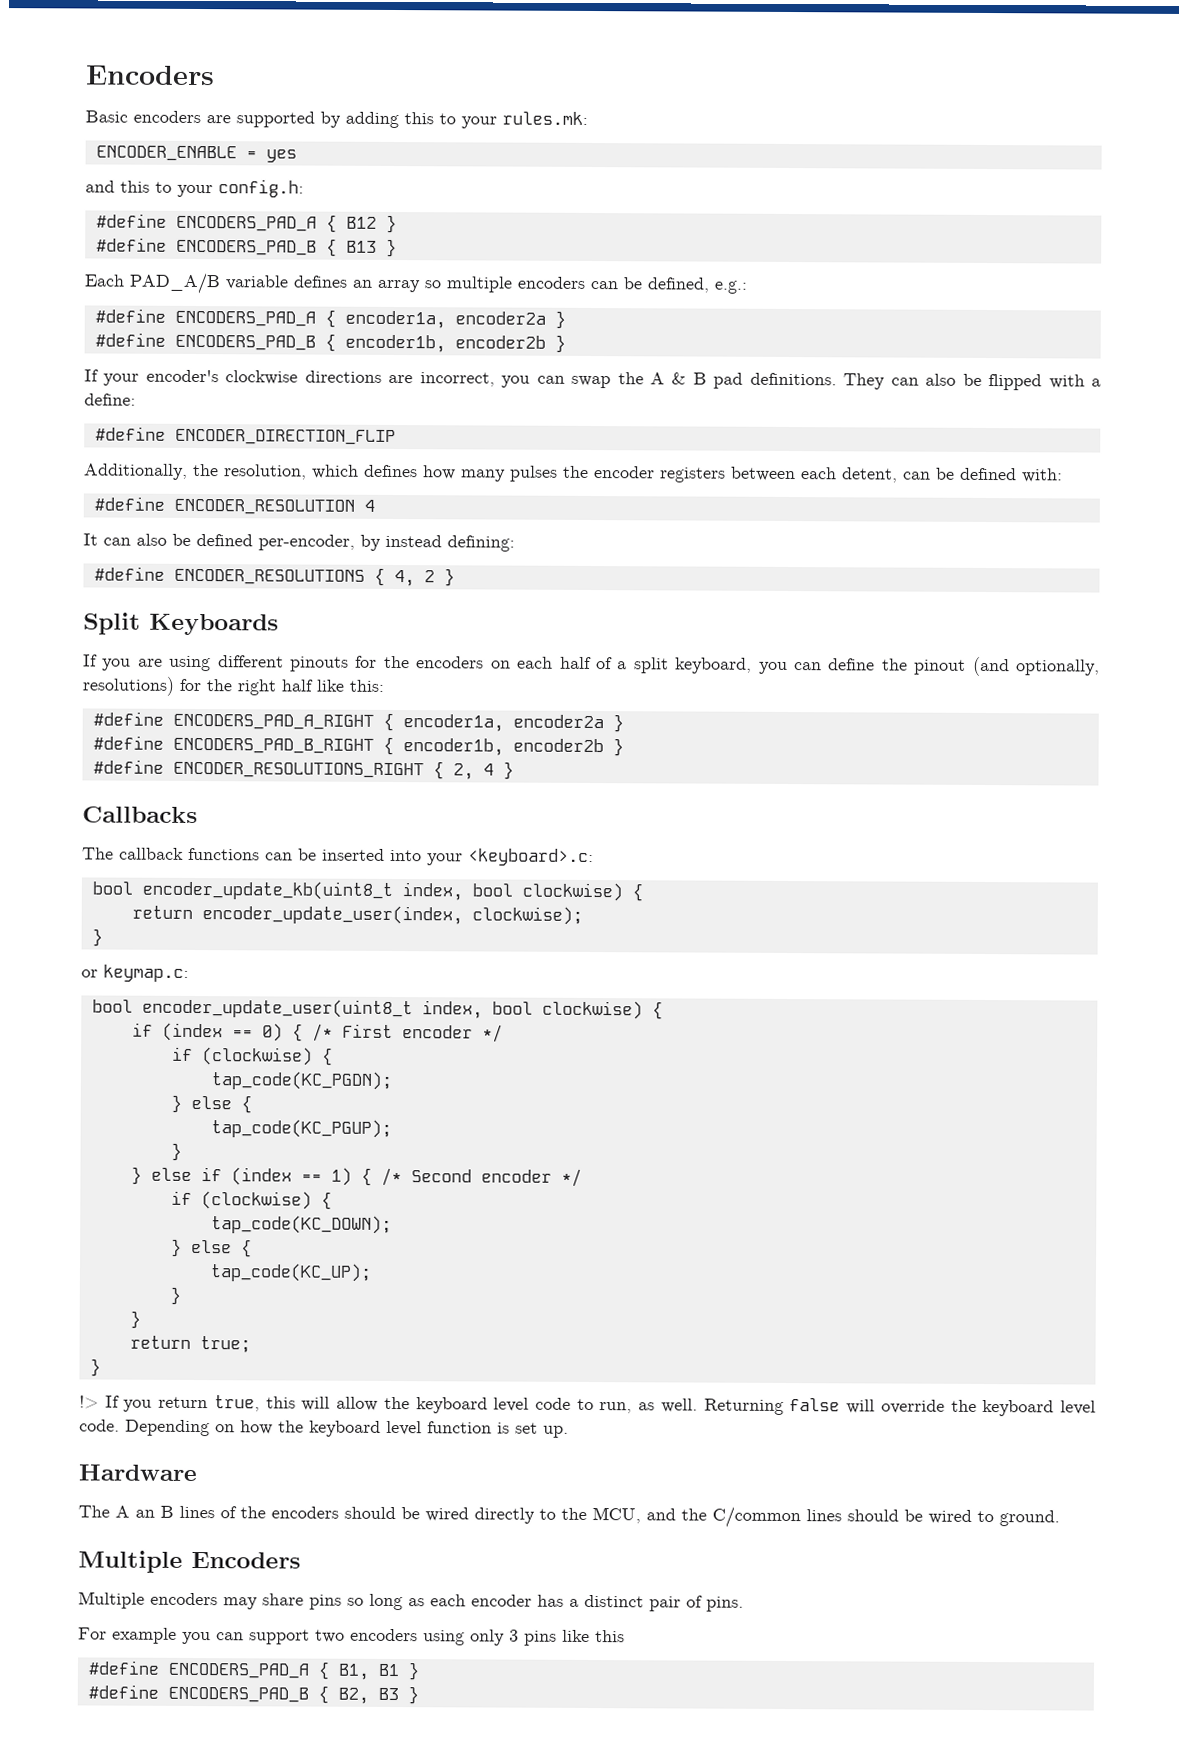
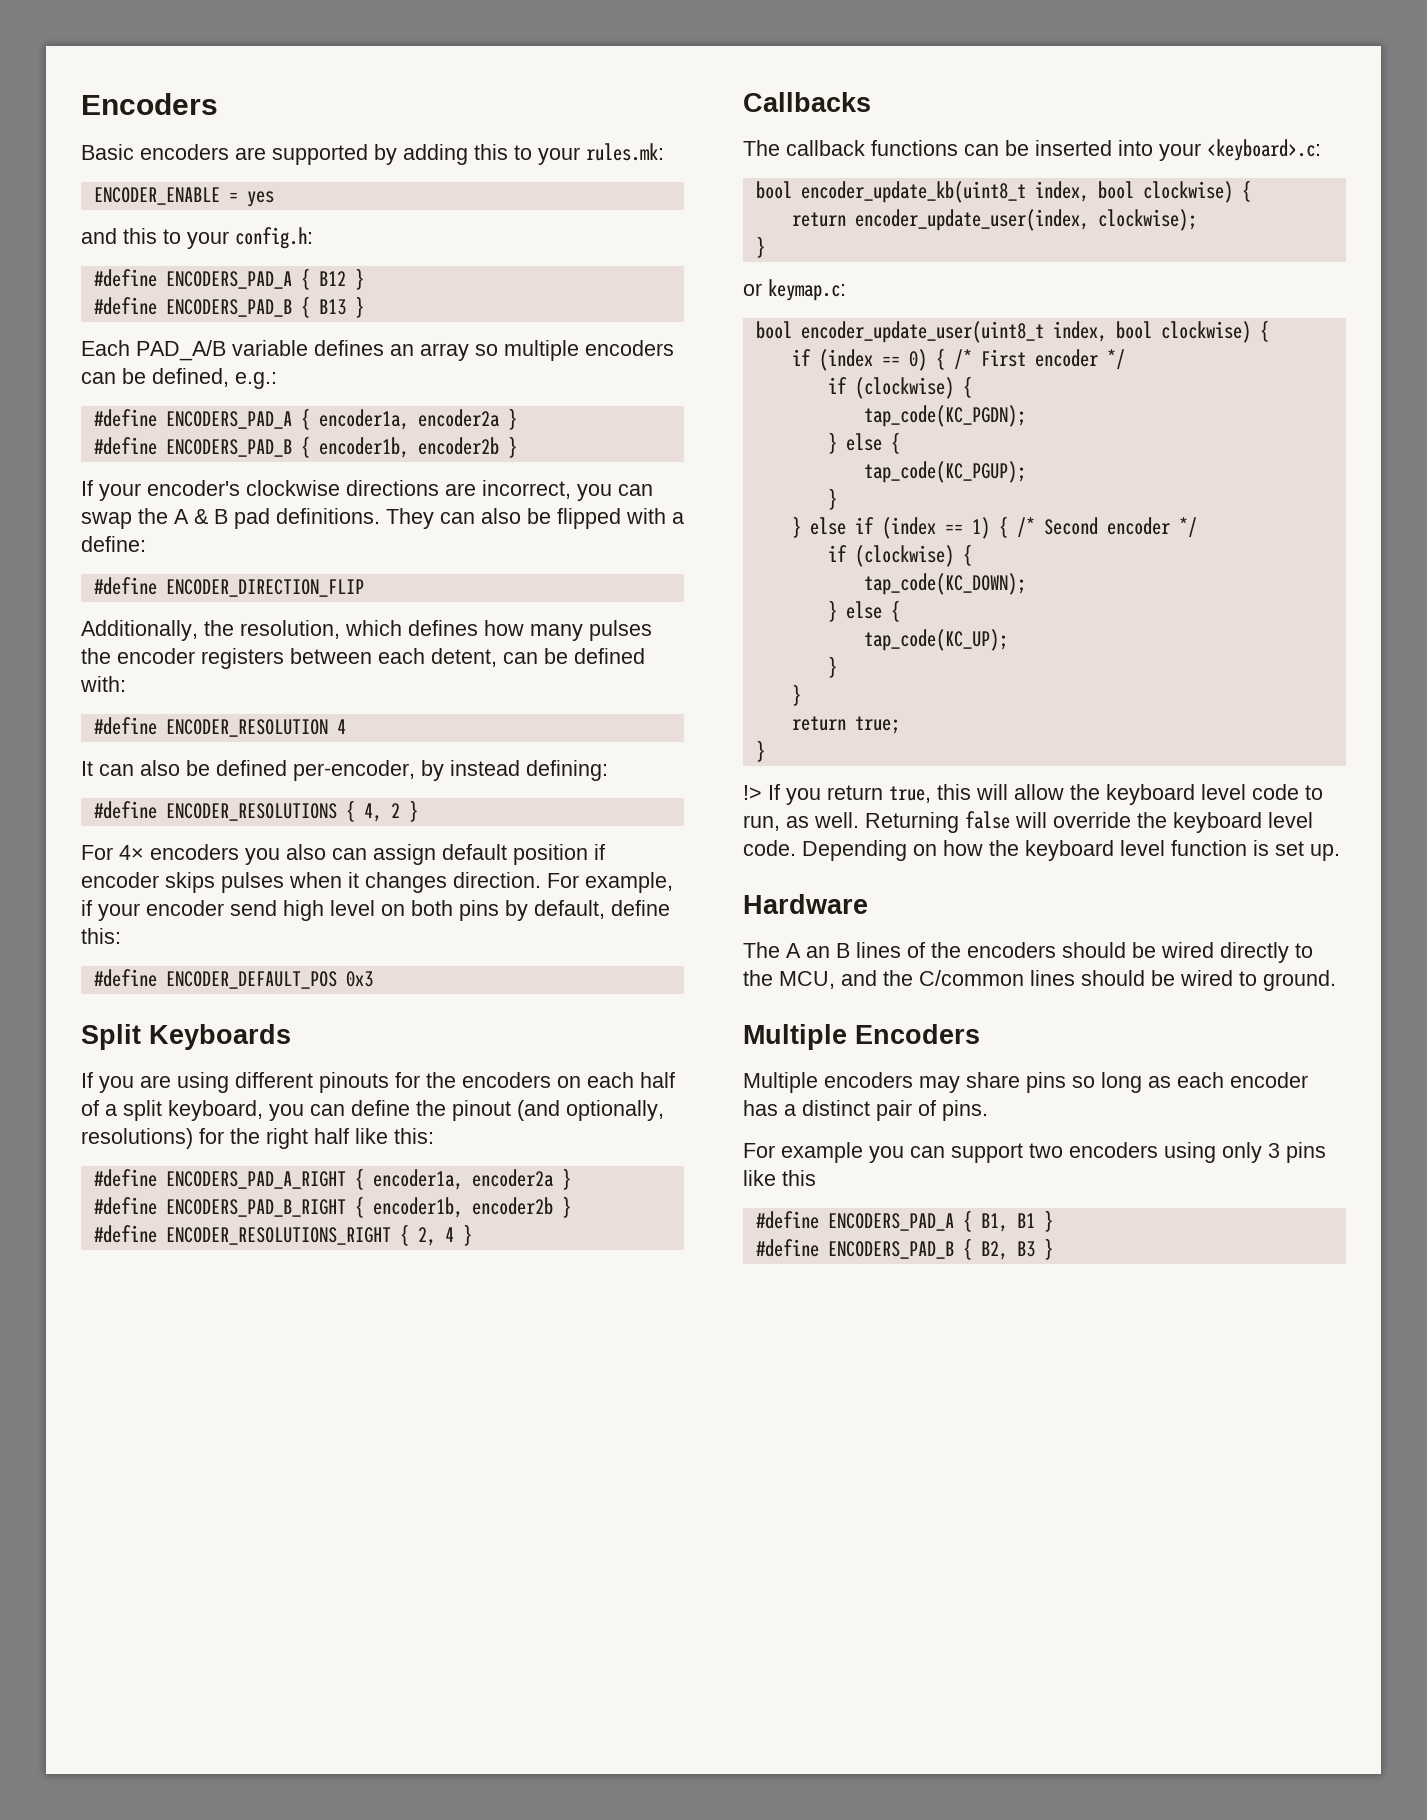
(455, 577) none -> [81,844,605,865] [81,872,673,893] [81,900,670,921] [81,928,121,944] [93,969,373,989] // For 4× encoders you also can assign default position if encoder skips pulses when it changes direction. For example, if your encoder send high level on both pins by default, define this: // #define ENCODER_DEFAULT_POS 0x3

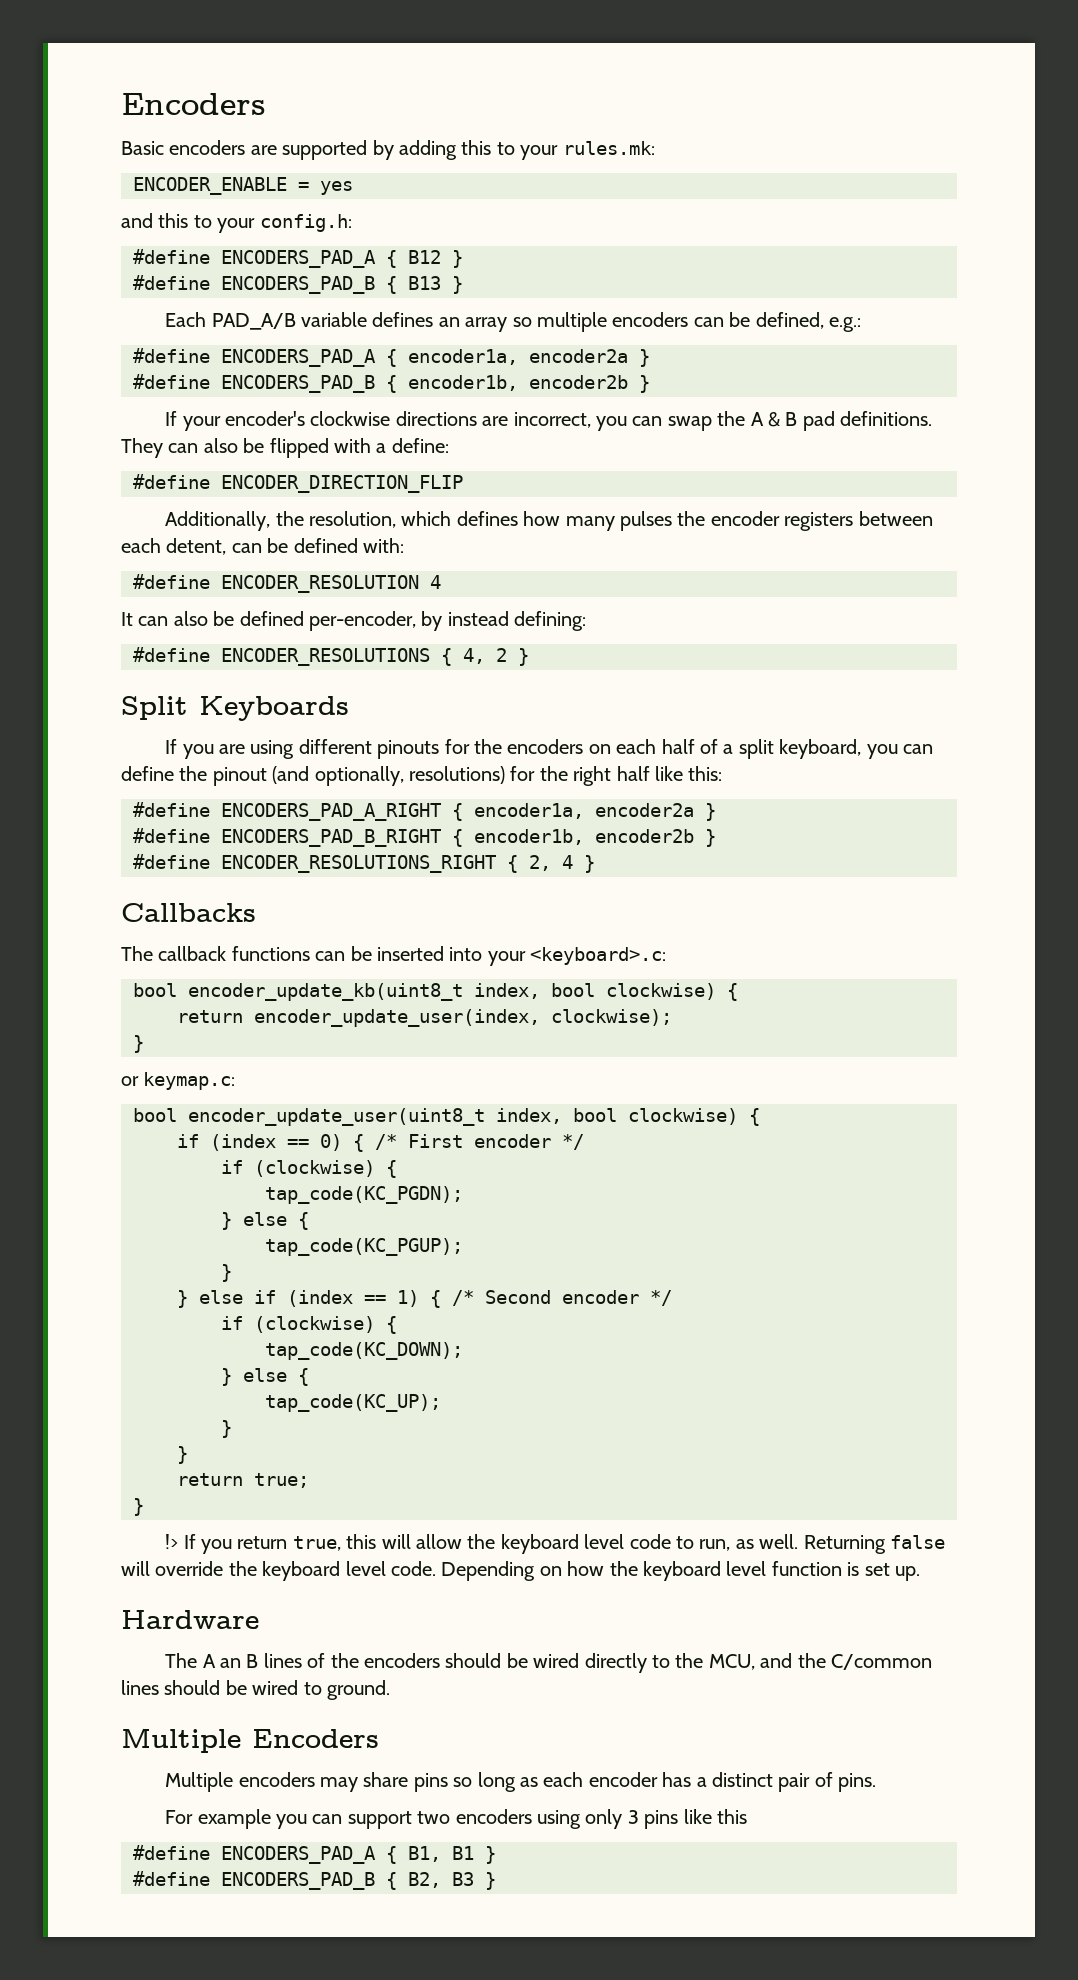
[81,844,605,865] [81,872,673,893] [81,900,670,921] [81,928,121,944] [93,969,373,989] // For 4× encoders you also can assign default position if encoder skips pulses when it changes direction. For example, if your encoder send high level on both pins by default, define this: // #define ENCODER_DEFAULT_POS 0x3 -> (529, 657) none

